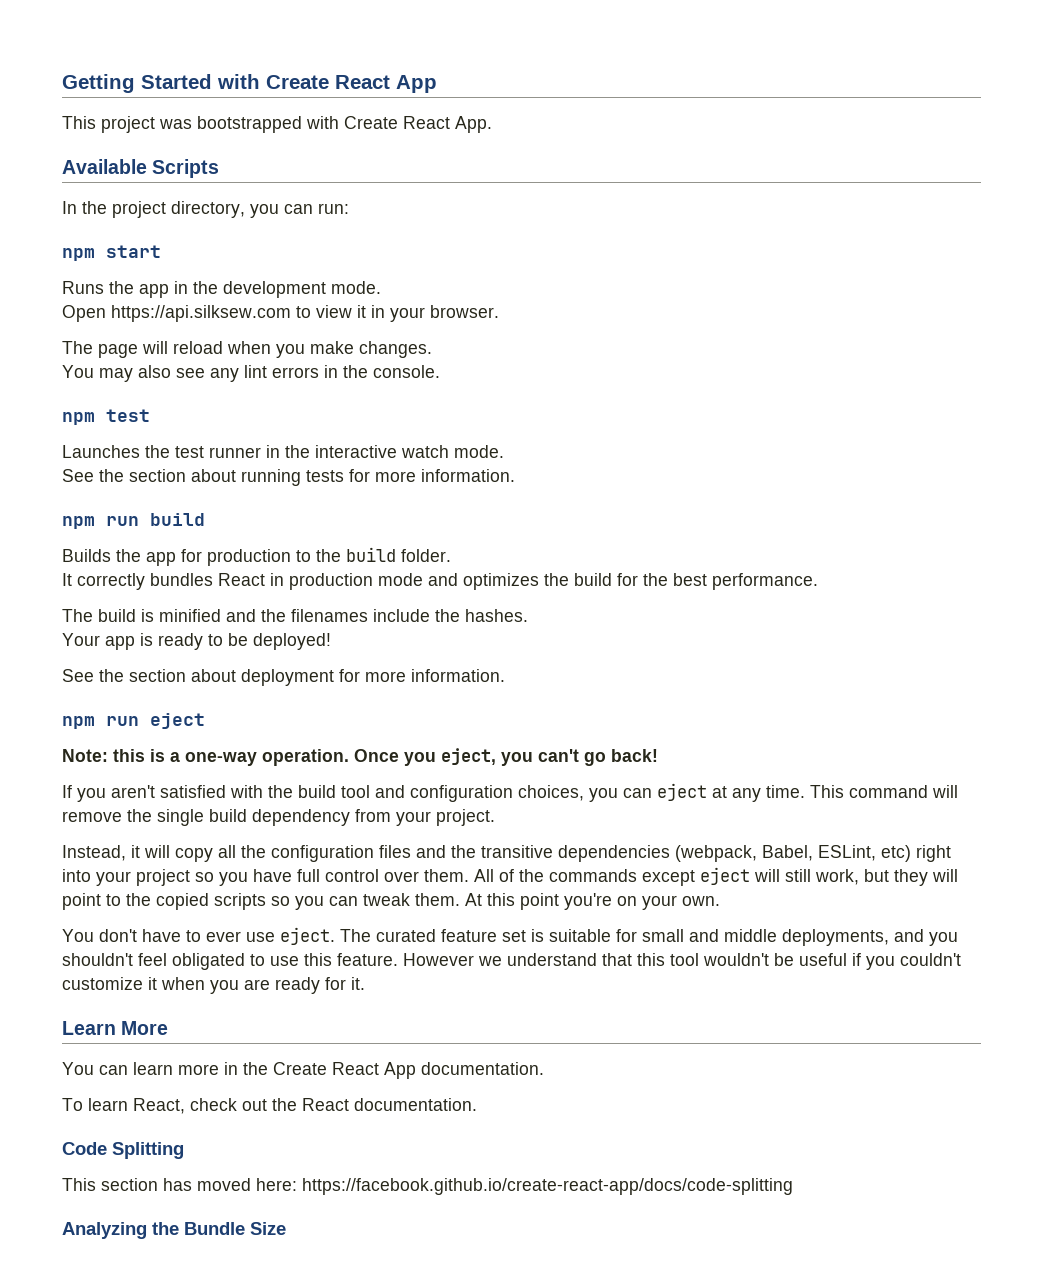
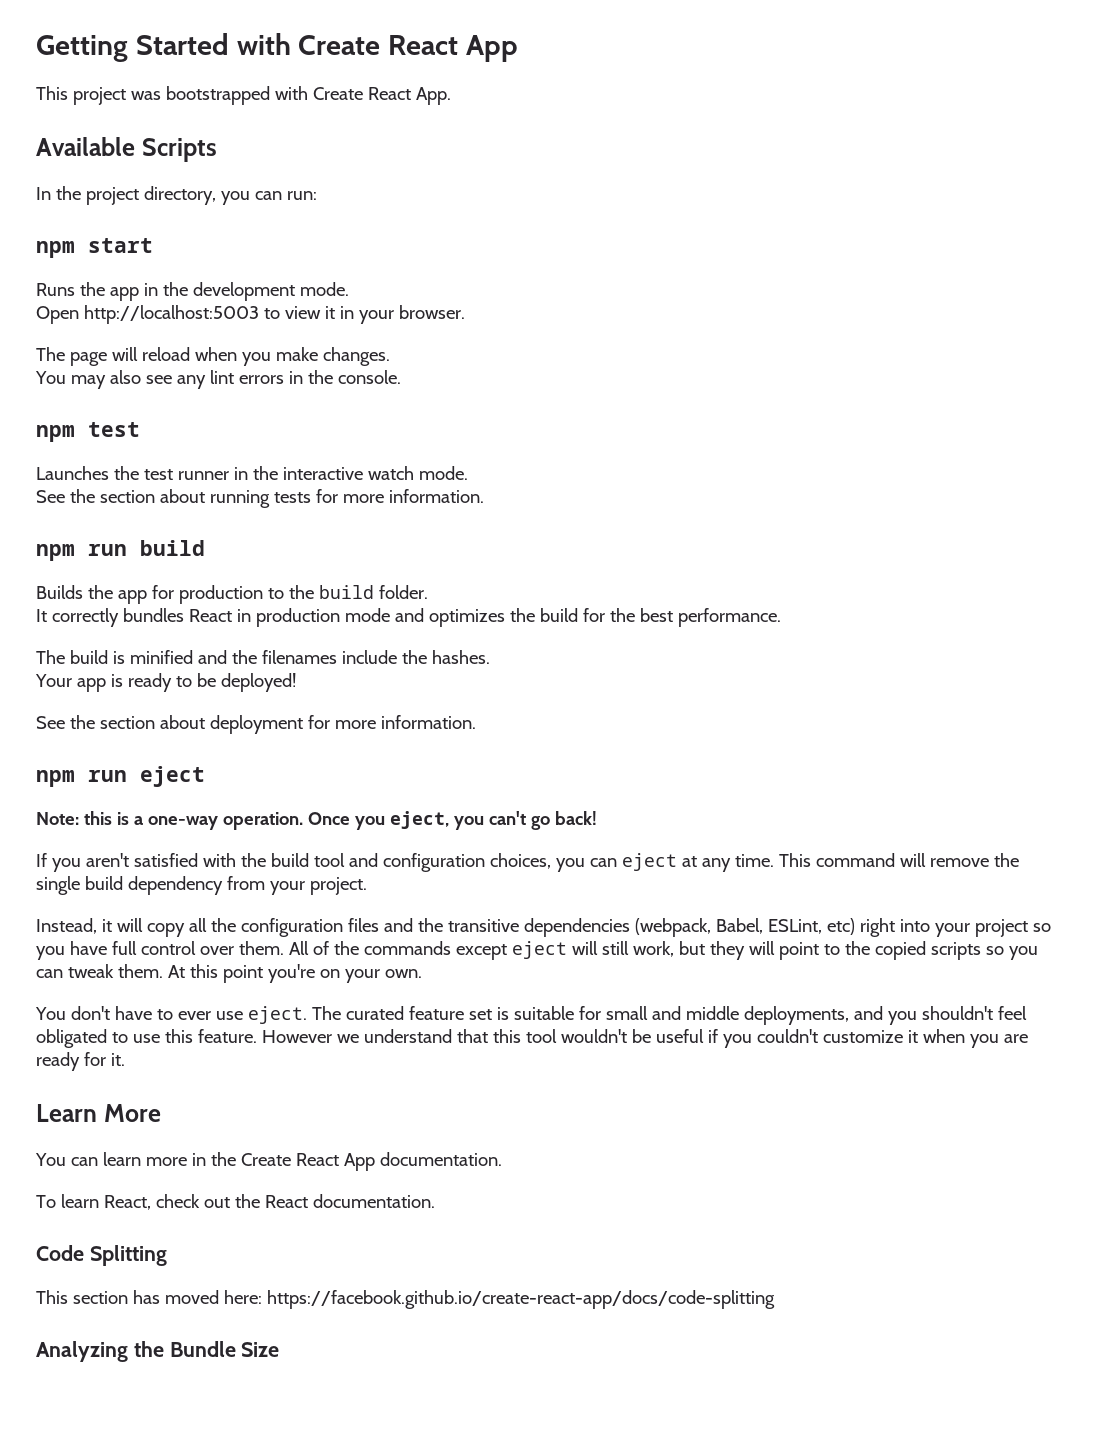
[111,305,291,322] https://api.silksew.com -> [83,305,259,324] http://localhost:5003

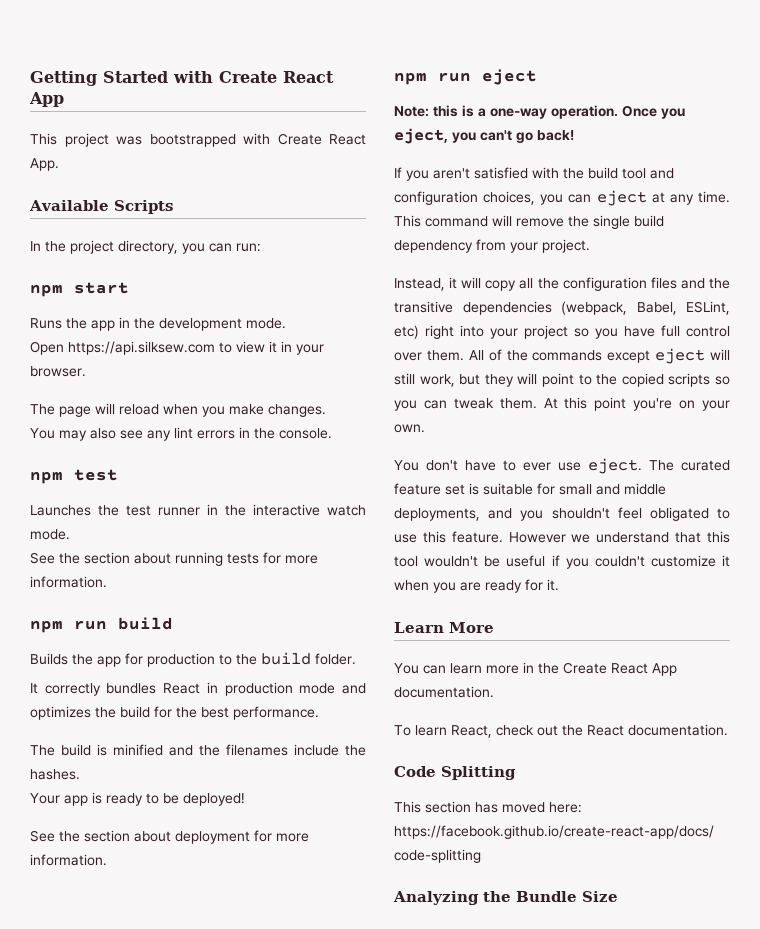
[83,305,259,324] http://localhost:5003 -> [68,341,215,355] https://api.silksew.com

